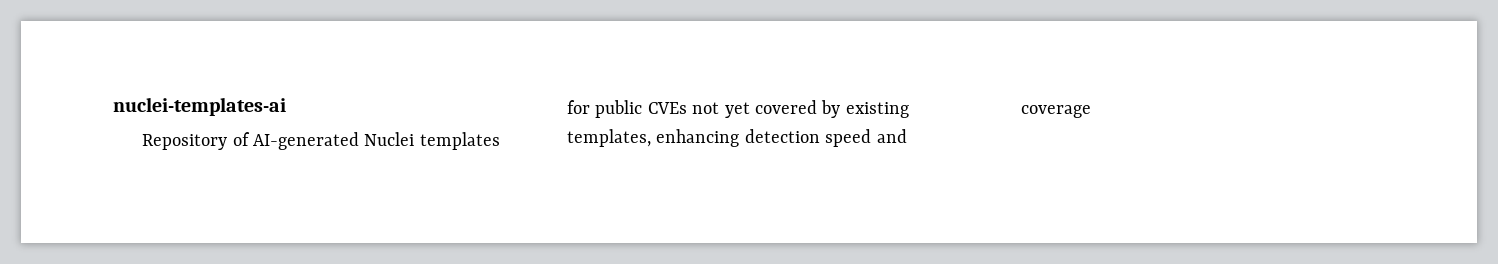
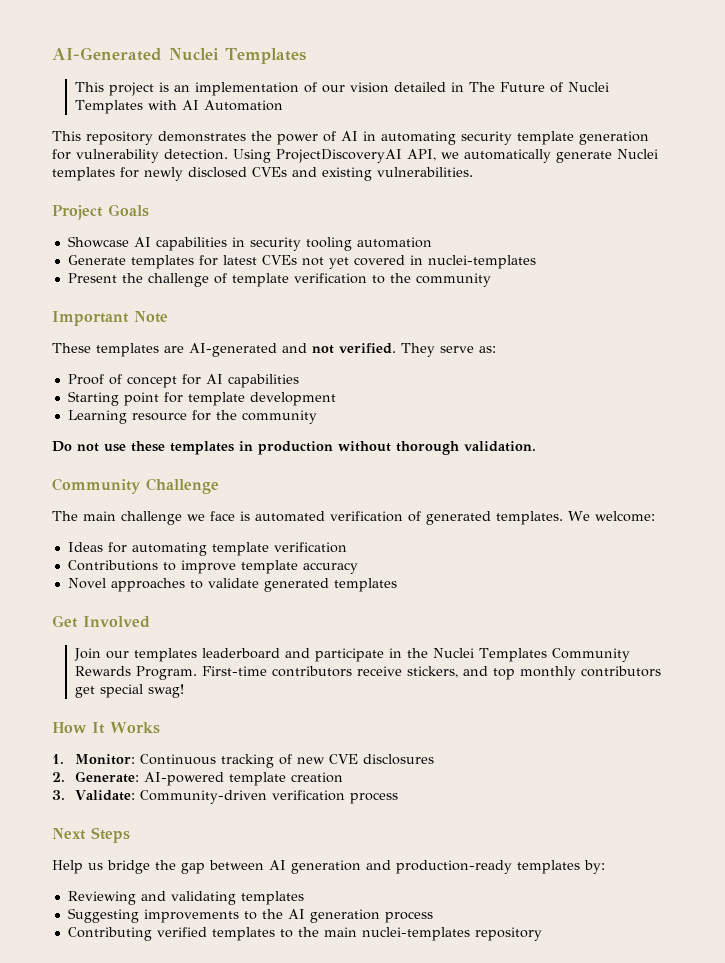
[113,97,286,116] [142,132,500,150] [567,100,909,118] [567,129,907,147] [1021,105,1091,118] nuclei-templates-ai // Repository of AI-generated Nuclei templates for public CVEs not yet covered by existing templates, enhancing detection speed and coverage -> [52,47,306,64] [74,82,609,96] [74,100,283,114] [52,131,649,145] [52,149,658,163] [52,167,473,181] [52,204,149,220] [67,236,432,251] [67,255,536,269] [67,273,491,287] [52,311,168,326] [52,343,496,357] [67,374,299,388] [67,391,336,406] [67,410,317,424] [52,441,536,455] [52,478,219,494] [52,511,655,525] [67,542,347,556] [67,560,358,574] [67,578,397,592] [52,615,150,628] [73,648,630,662] [74,666,661,680] [74,684,184,698] [52,722,160,734] [52,754,434,768] [52,771,343,786] [52,790,398,804] [52,827,130,843] [52,860,605,874] [67,891,304,905] [67,908,433,923] [67,927,542,941] AI-Generated Nuclei Templates // This project is an implementation of our vision detailed in The Future of Nuclei Templates with AI Automation // This repository demonstrates the power of AI in automating security template generation for vulnerability detection. Using ProjectDiscoveryAI API, we automatically generate Nuclei templates for newly disclosed CVEs and existing vulnerabilities. // Project Goals // Showcase AI capabilities in security tooling automation // Generate templates for latest CVEs not yet covered in nuclei-templates // Present the challenge of template verification to the community // Important Note // These templates are AI-generated and not verified. They serve as: // Proof of concept for AI capabilities // Starting point for template development // Learning resource for the community // Do not use these templates in production without thorough validation. // Community Challenge // The main challenge we face is automated verification of generated templates. We welcome: // Ideas for automating template verification // Contributions to improve template accuracy // Novel approaches to validate generated templates // Get Involved // Join our templates leaderboard and participate in the Nuclei Templates Community Rewards Program. First-time contributors receive stickers, and top monthly contributors get special swag! // How It Works // 1. Monitor: Continuous tracking of new CVE disclosures // 2. Generate: AI-powered template creation // 3. Validate: Community-driven verification process // Next Steps // Help us bridge the gap between AI generation and production-ready templates by: // Reviewing and validating templates // Suggesting improvements to the AI generation process // Contributing verified templates to the main nuclei-templates repository

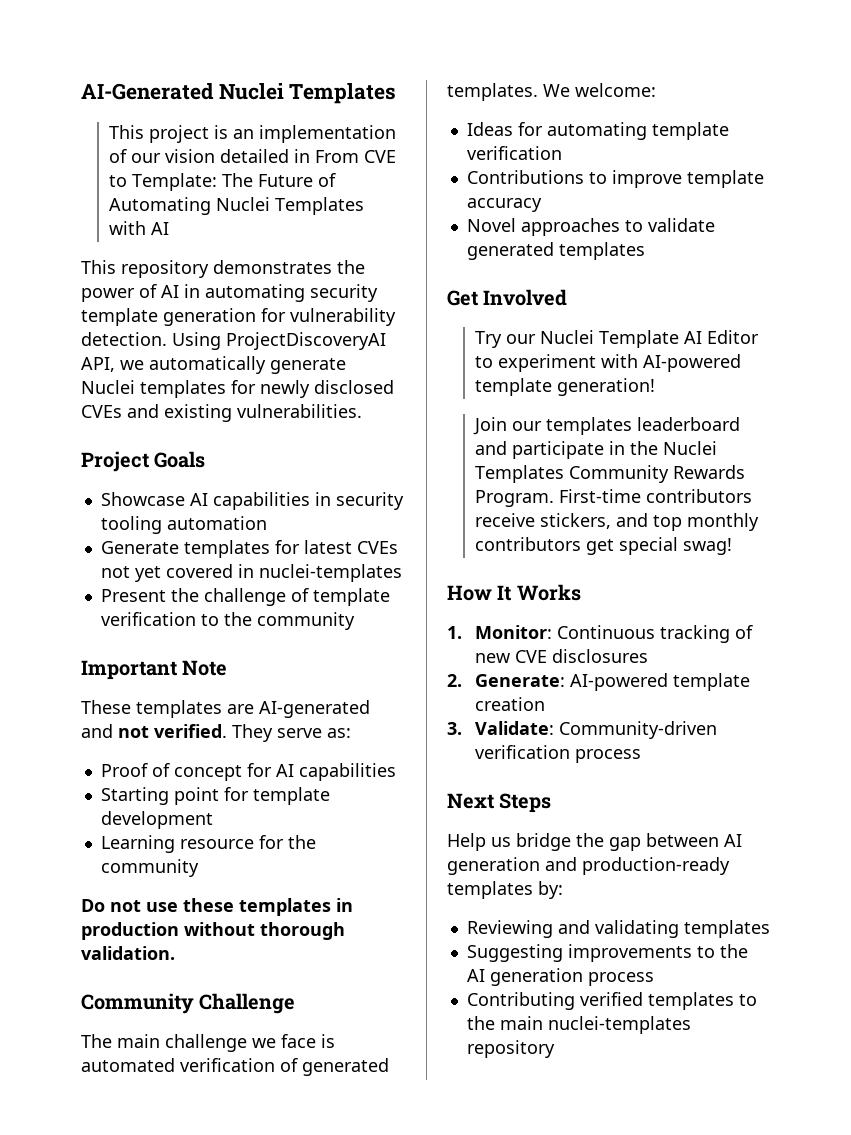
(464, 87) none -> [315,150,397,163] [109,173,218,191] From CVE to Template:
(563, 87) none -> [109,197,212,215] Automating
[203,100,283,111] Automation -> (170, 228) none
(150, 622) none -> [475,330,760,348] [475,354,742,372] [475,378,656,396] // Try our Nuclei Template AI Editor to experiment with AI-powered template generation!

